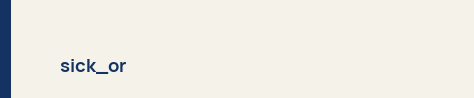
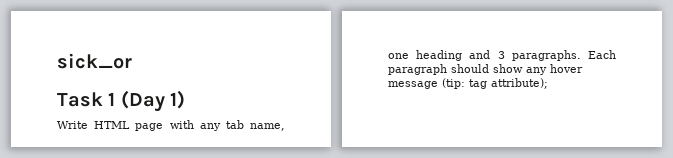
(126, 66) none -> [57,90,186,112] [57,120,285,131] [388,50,616,61] [388,64,583,75] [388,78,548,89] // Task 1 (Day 1) // Write HTML page with any tab name, one heading and 3 paragraphs. Each paragraph should show any hover message (tip: tag attribute);

